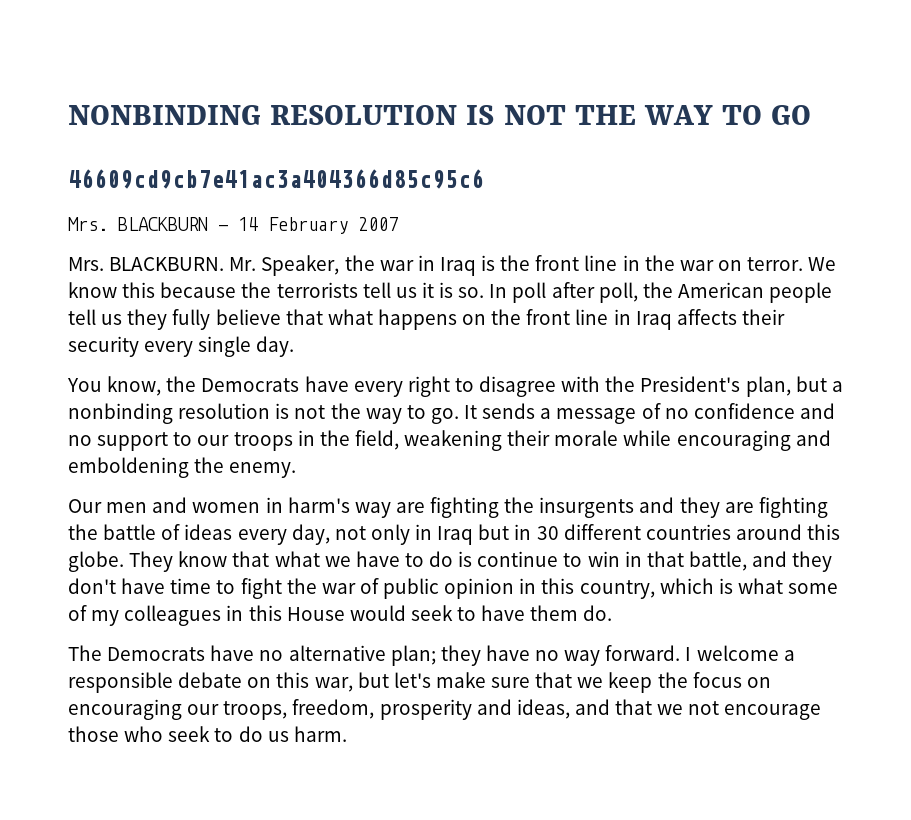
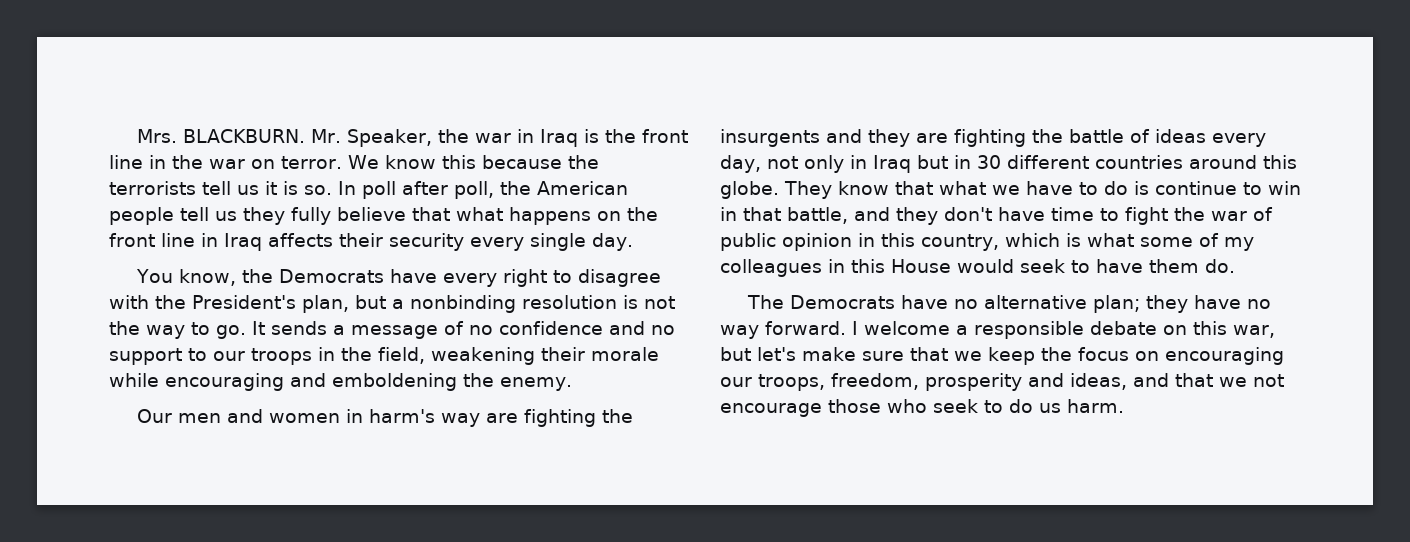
[68,105,812,125] [68,169,484,189] [68,217,398,234] NONBINDING RESOLUTION IS NOT THE WAY TO GO // 46609cd9cb7e41ac3a404366d85c95c6 // Mrs. BLACKBURN — 14 February 2007 // -> (136, 136) none

